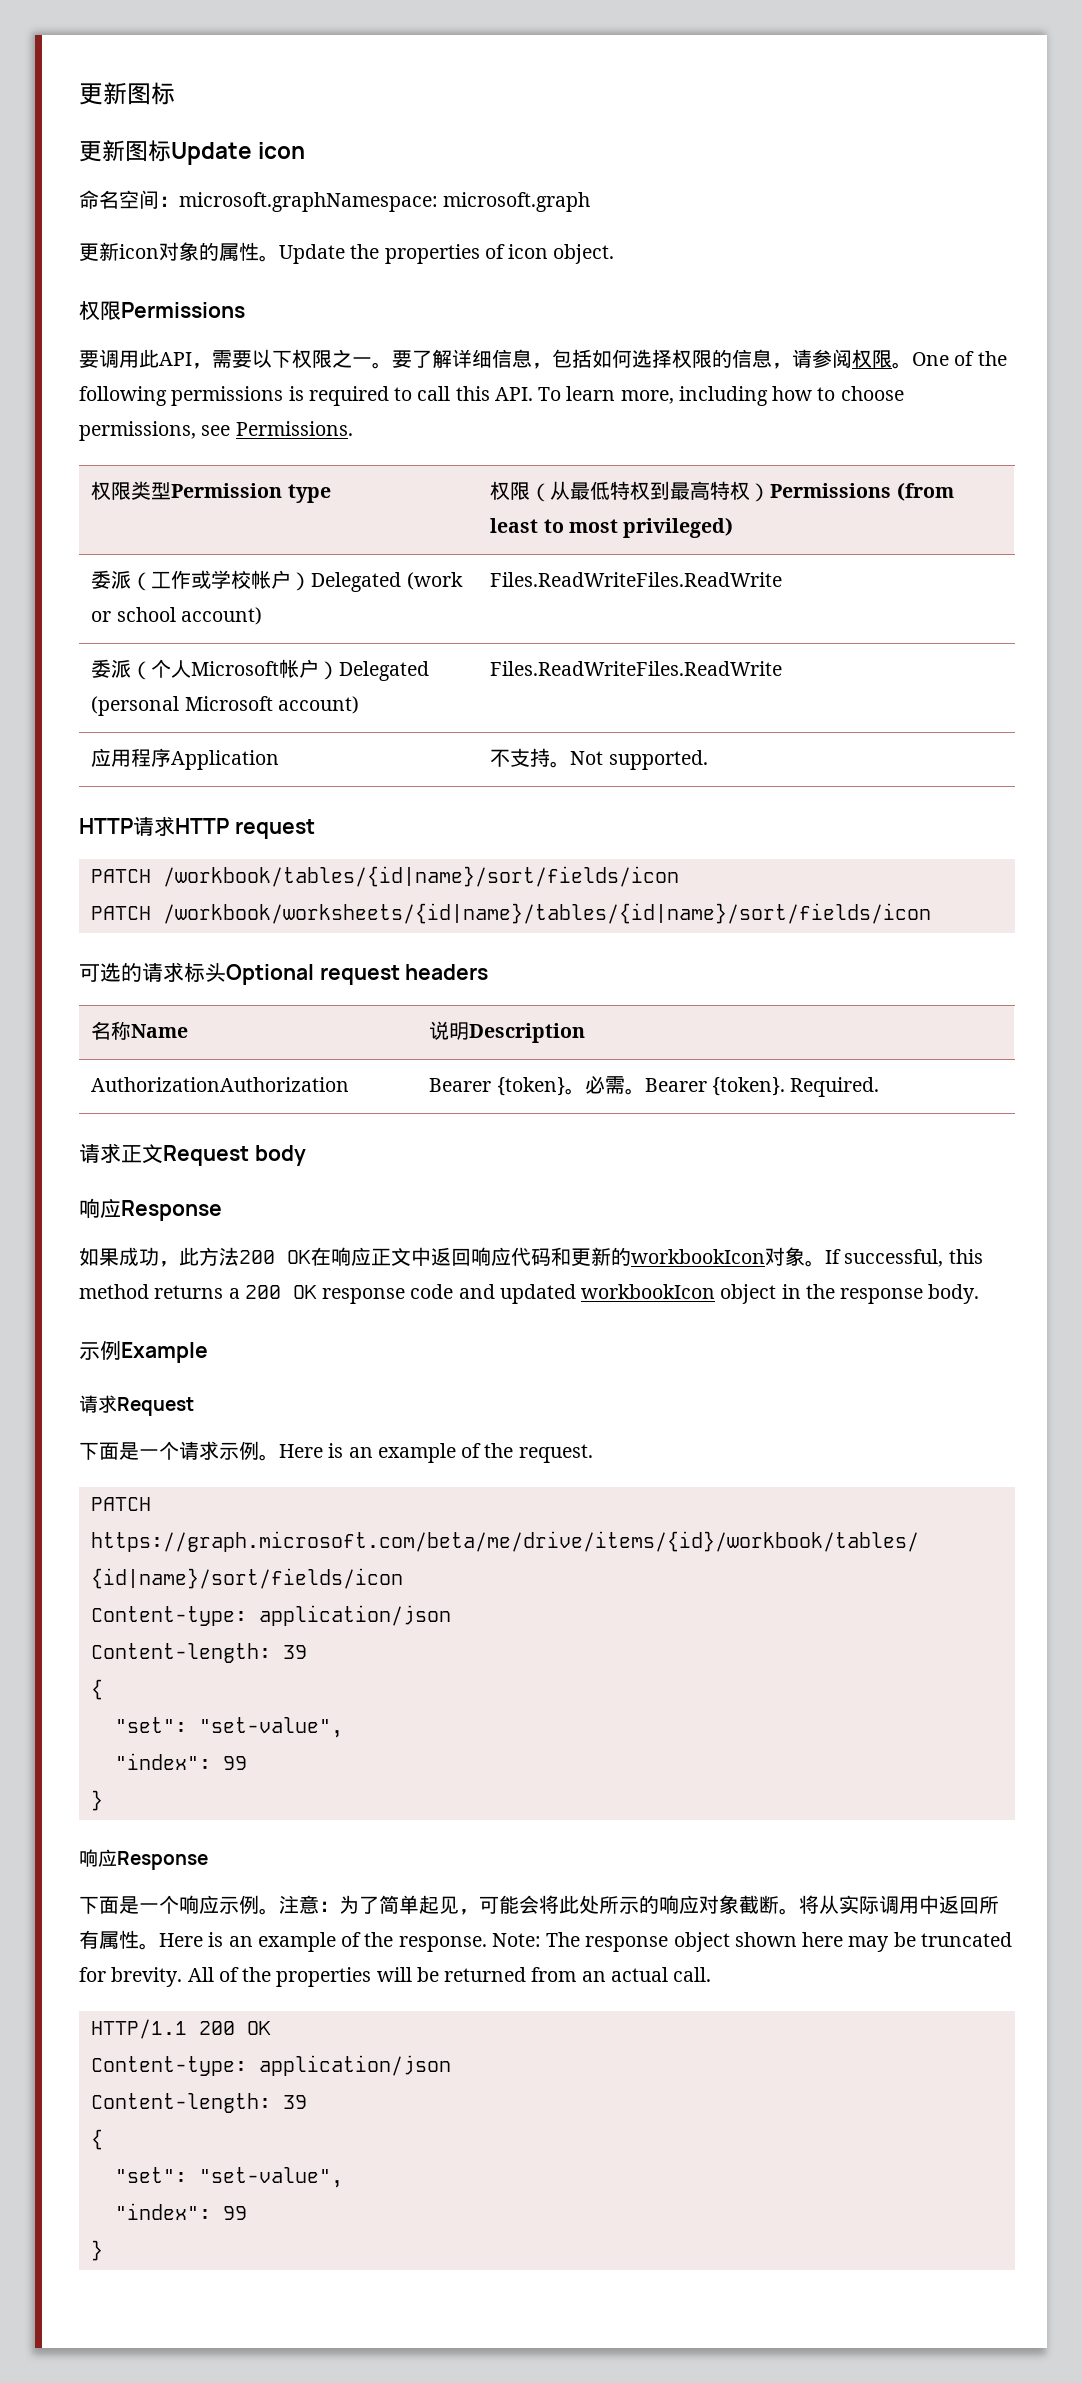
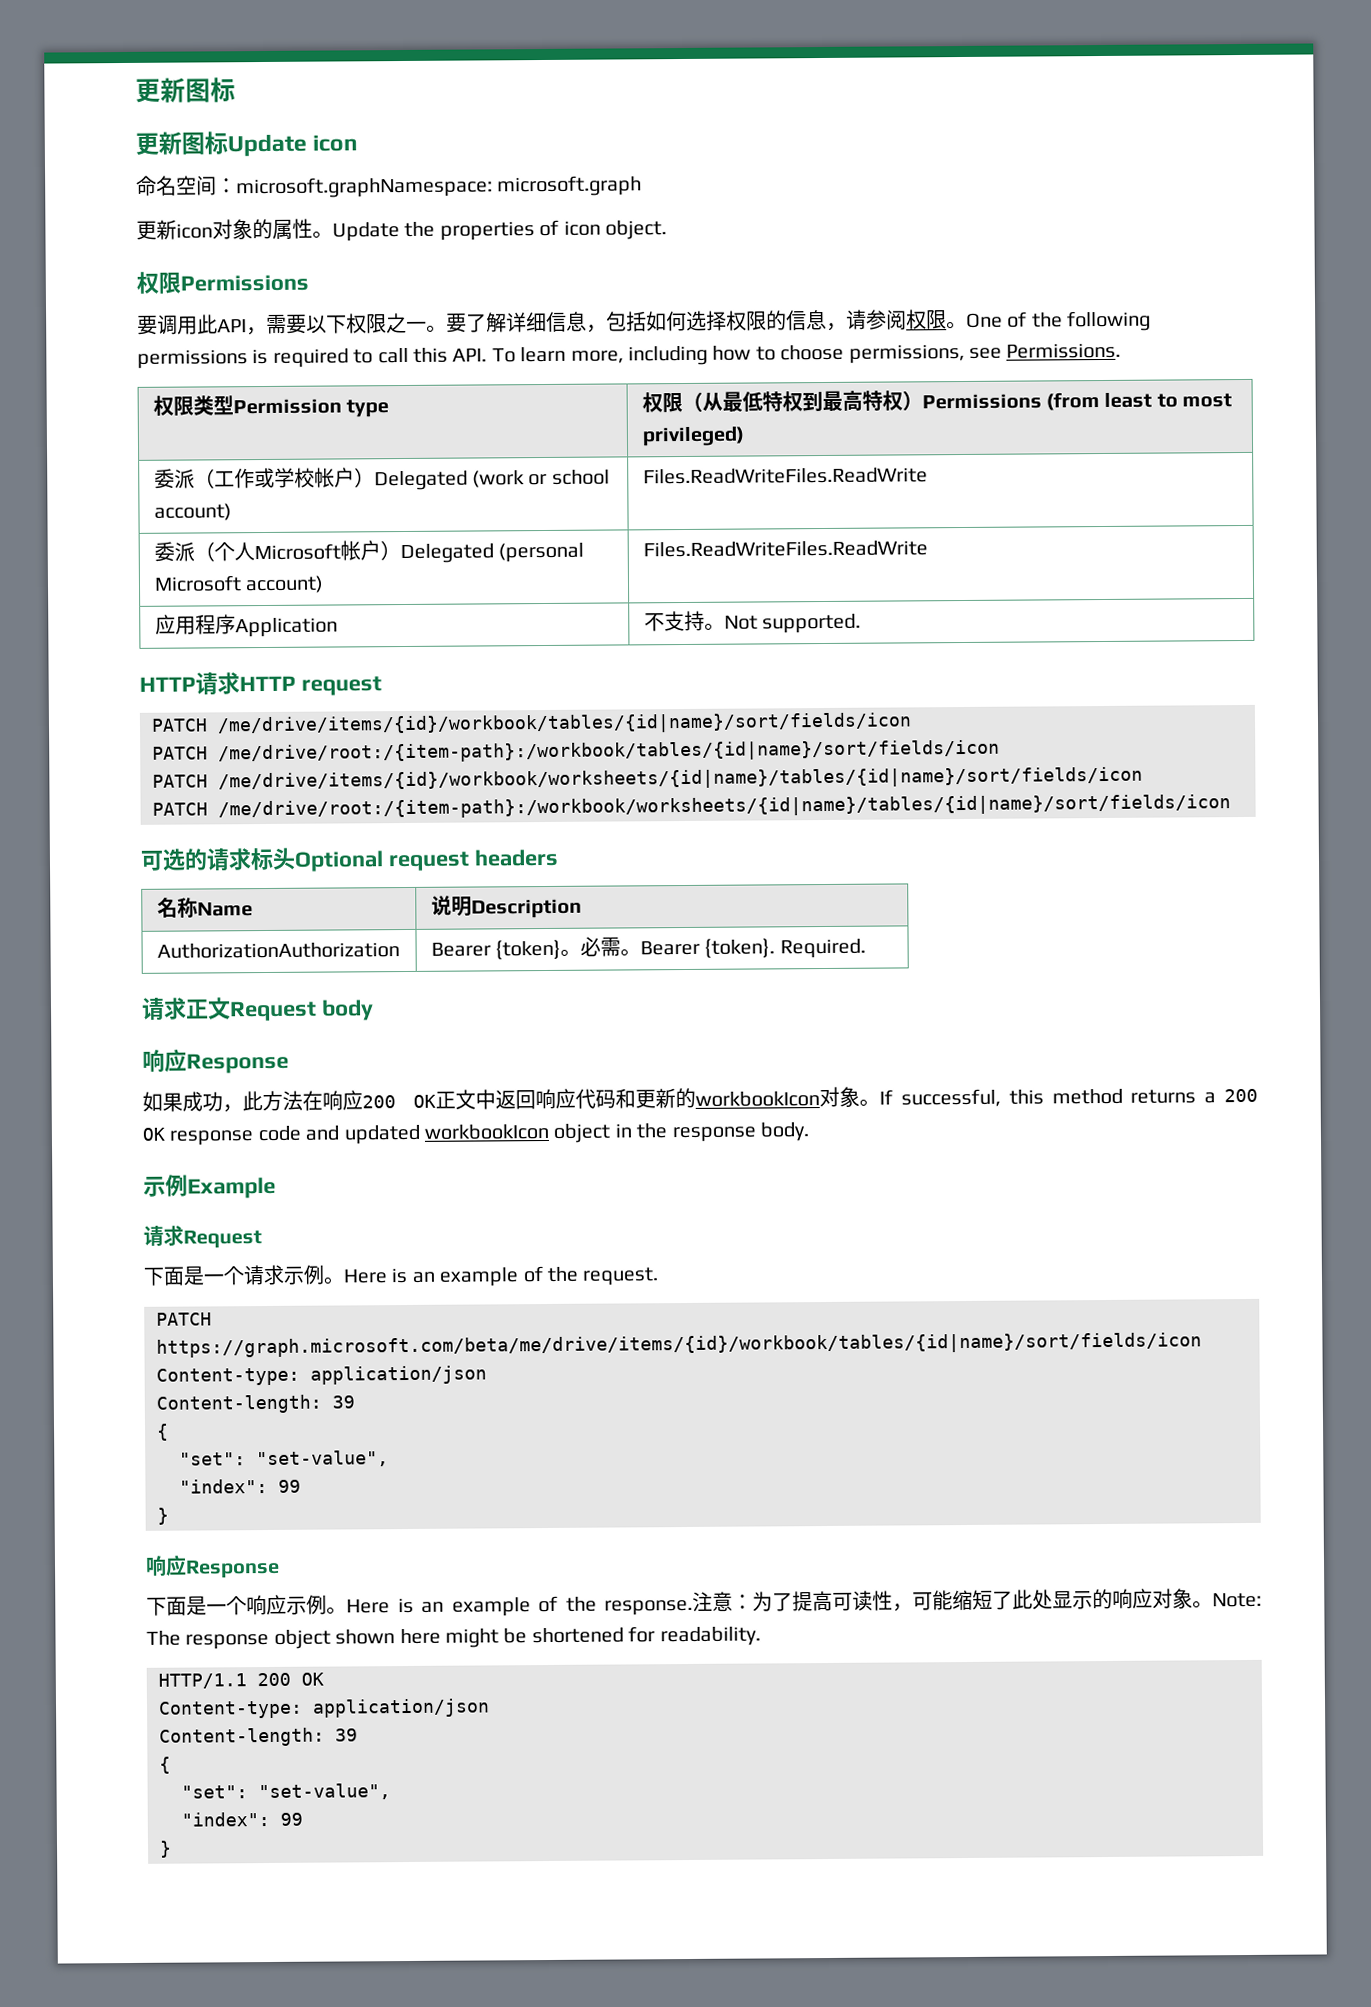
[162,866,679,887] [90,903,931,924] /workbook/tables/{id|name}/sort/fields/icon // PATCH /workbook/worksheets/{id|name}/tables/{id|name}/sort/fields/icon -> [217,712,912,736] [152,739,1000,764] [152,766,1143,792] [152,794,1231,820] /me/drive/items/{id}/workbook/tables/{id|name}/sort/fields/icon // PATCH /me/drive/root:/{item-path}:/workbook/tables/{id|name}/sort/fields/icon // PATCH /me/drive/items/{id}/workbook/worksheets/{id|name}/tables/{id|name}/sort/fields/icon // PATCH /me/drive/root:/{item-path}:/workbook/worksheets/{id|name}/tables/{id|name}/sort/fields/icon
[239,1247,371,1266] 200 OK在响应 -> [302,1090,436,1111] 在响应200 OK
[279,1895,999,1915] [79,1930,159,1950] 注意：为了简单起见，可能会将此处所示的响应对象截断。将从实际调用中返回所有属性。 -> (347, 1610) none
(487, 1944) none -> [692,1588,1213,1612] 注意：为了提高可读性，可能缩短了此处显示的响应对象。
[848,1932,1012,1952] [79,1967,712,1987] may be truncated for brevity. All of the properties will be returned from an actual call. -> [445,1626,761,1648] might be shortened for readability.

